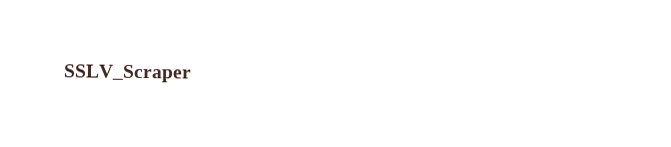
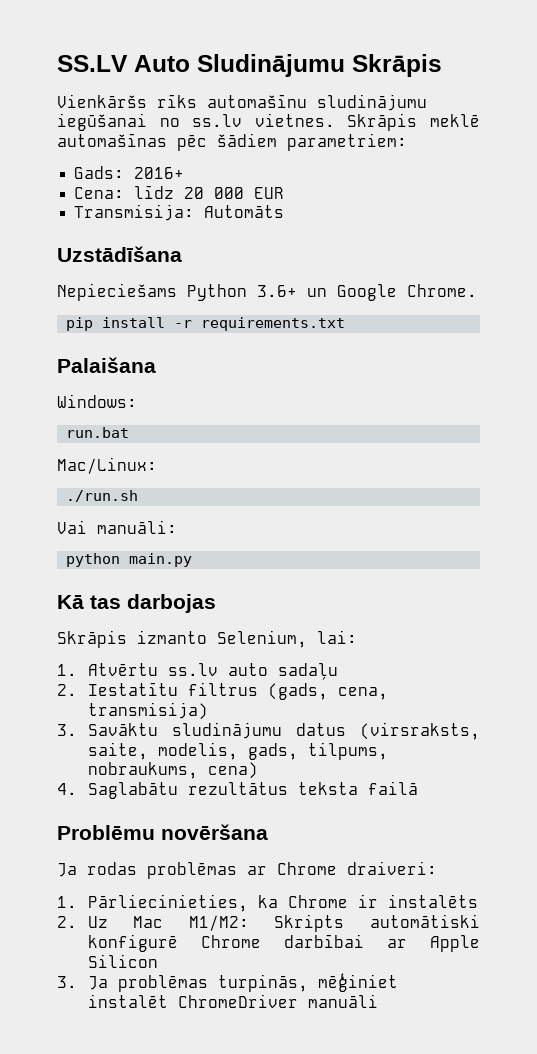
[63,64,192,83] SSLV_Scraper -> [57,54,442,77] [57,94,427,111] [57,113,480,131] [57,133,407,151] [74,166,185,179] [74,185,285,199] [74,204,285,221] [57,246,182,262] [57,283,477,301] [66,317,346,331] [57,357,156,373] [57,394,137,408] [66,427,130,438] [57,457,157,474] [66,490,139,502] [57,520,177,534] [66,553,193,567] [57,594,216,613] [57,630,357,648] [57,663,338,680] [57,682,388,700] [87,702,208,720] [57,722,480,740] [87,742,388,760] [87,762,258,779] [57,781,418,799] [57,824,268,840] [57,861,437,879] [57,894,478,912] [57,914,481,932] [87,934,481,952] [87,954,158,968] [57,973,398,992] [87,994,378,1008] SS.LV Auto Sludinājumu Skrāpis // Vienkāršs rīks automašīnu sludinājumu iegūšanai no ss.lv vietnes. Skrāpis meklē automašīnas pēc šādiem parametriem: // Gads: 2016+ // Cena: līdz 20 000 EUR // Transmisija: Automāts // Uzstādīšana // Nepieciešams Python 3.6+ un Google Chrome. // pip install -r requirements.txt // Palaišana // Windows: // run.bat // Mac/Linux: // ./run.sh // Vai manuāli: // python main.py // Kā tas darbojas // Skrāpis izmanto Selenium, lai: // 1. Atvērtu ss.lv auto sadaļu // 2. Iestatītu filtrus (gads, cena, transmisija) // 3. Savāktu sludinājumu datus (virsraksts, saite, modelis, gads, tilpums, nobraukums, cena) // 4. Saglabātu rezultātus teksta failā // Problēmu novēršana // Ja rodas problēmas ar Chrome draiveri: // 1. Pārliecinieties, ka Chrome ir instalēts // 2. Uz Mac M1/M2: Skripts automātiski konfigurē Chrome darbībai ar Apple Silicon // 3. Ja problēmas turpinās, mēģiniet instalēt ChromeDriver manuāli

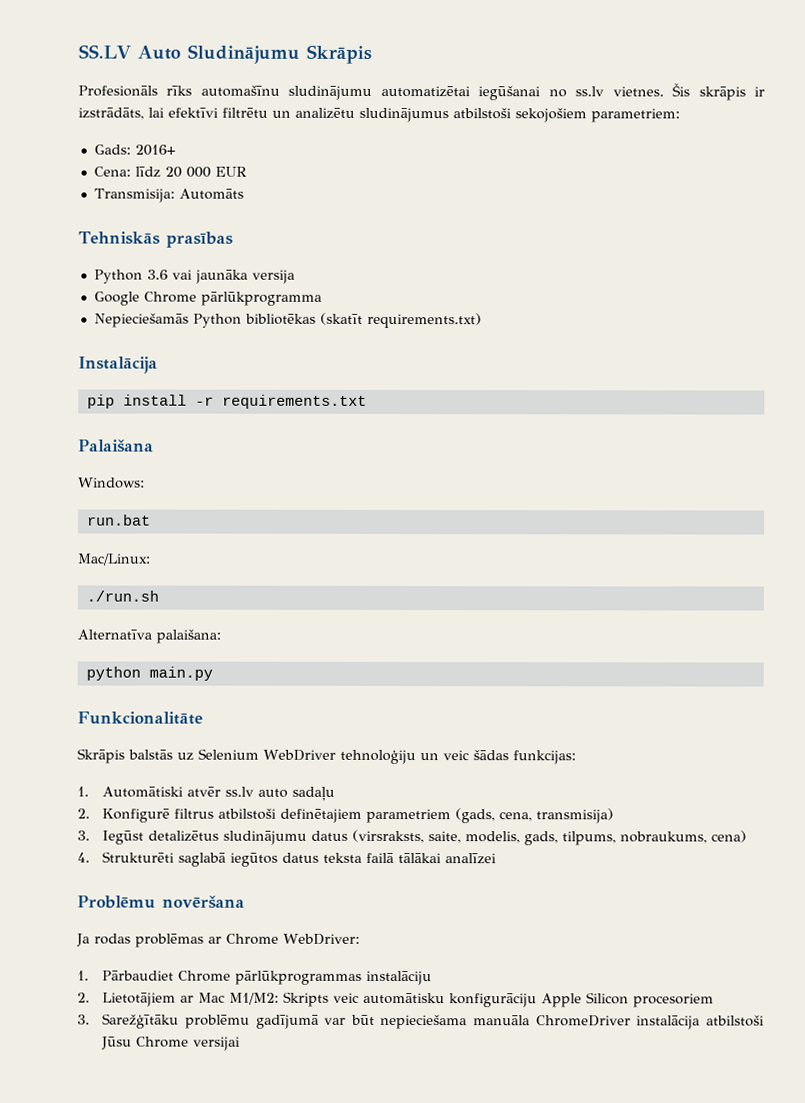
[57,94,147,108] Vienkāršs -> [78,85,158,97] Profesionāls
(427, 102) none -> [380,85,470,98] automatizētai
[347,113,480,131] [57,133,277,151] Skrāpis meklē automašīnas pēc šādiem -> [672,83,766,101] [78,107,587,123] Šis skrāpis ir izstrādāts, lai efektīvi filtrētu un analizētu sludinājumus atbilstoši sekojošiem
[57,246,182,262] [57,283,477,301] Uzstādīšana // Nepieciešams Python 3.6+ un Google Chrome. -> [78,231,233,248] [93,269,295,284] [93,291,322,306] [93,312,482,329] [78,356,158,374] Tehniskās prasības // Python 3.6 vai jaunāka versija // Google Chrome pārlūkprogramma // Nepieciešamās Python bibliotēkas (skatīt requirements.txt) // Instalācija
[57,520,177,534] Vai manuāli: -> [77,628,221,644] Alternatīva palaišana:
[57,594,216,613] [57,630,357,648] [57,663,158,676] Kā tas darbojas // Skrāpis izmanto Selenium, lai: // 1. Atvērtu -> [77,711,203,725] [77,748,576,765] [77,786,222,798] Funkcionalitāte // Skrāpis balstās uz Selenium WebDriver tehnoloģiju un veic šādas funkcijas: // 1. Automātiski atvēr
[87,682,258,696] Iestatītu filtrus -> [102,807,452,824] Konfigurē filtrus atbilstoši definētajiem parametriem
[87,723,158,736] Savāktu -> [102,830,220,845] Iegūst detalizētus
[87,782,288,799] Saglabātu rezultātus -> [102,851,320,867] Strukturēti saglabā iegūtos datus
(418, 788) none -> [398,852,497,865] tālākai analīzei
[347,861,437,875] [57,894,478,912] [57,916,108,928] draiveri: // 1. Pārliecinieties, ka Chrome ir instalēts // 2. Uz -> [283,933,360,945] [77,970,433,986] [77,992,195,1007] WebDriver: // 1. Pārbaudiet Chrome pārlūkprogrammas instalāciju // 2. Lietotājiem ar
[370,914,481,928] [87,934,407,952] automātiski konfigurē Chrome darbībai ar -> [333,992,538,1008] veic automātisku konfigurāciju
[57,973,398,992] [87,994,378,1008] // 3. Ja problēmas turpinās, mēģiniet instalēt ChromeDriver manuāli -> [633,993,715,1008] [77,1013,764,1030] [101,1036,241,1051] procesoriem // 3. Sarežģītāku problēmu gadījumā var būt nepieciešama manuāla ChromeDriver instalācija atbilstoši Jūsu Chrome versijai

